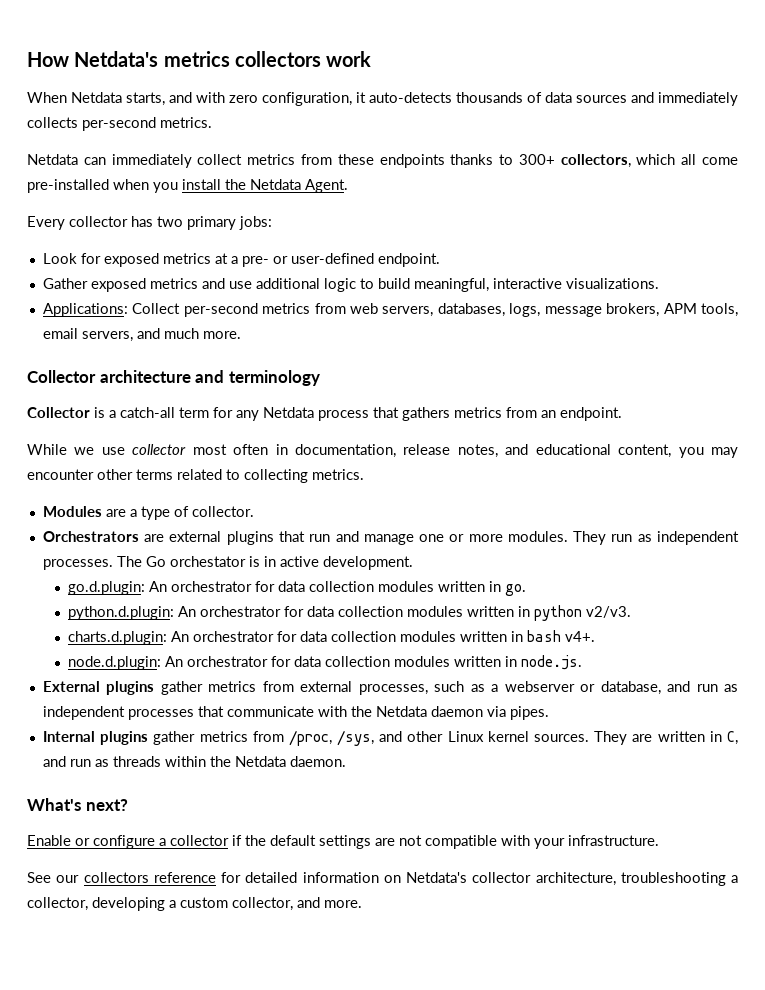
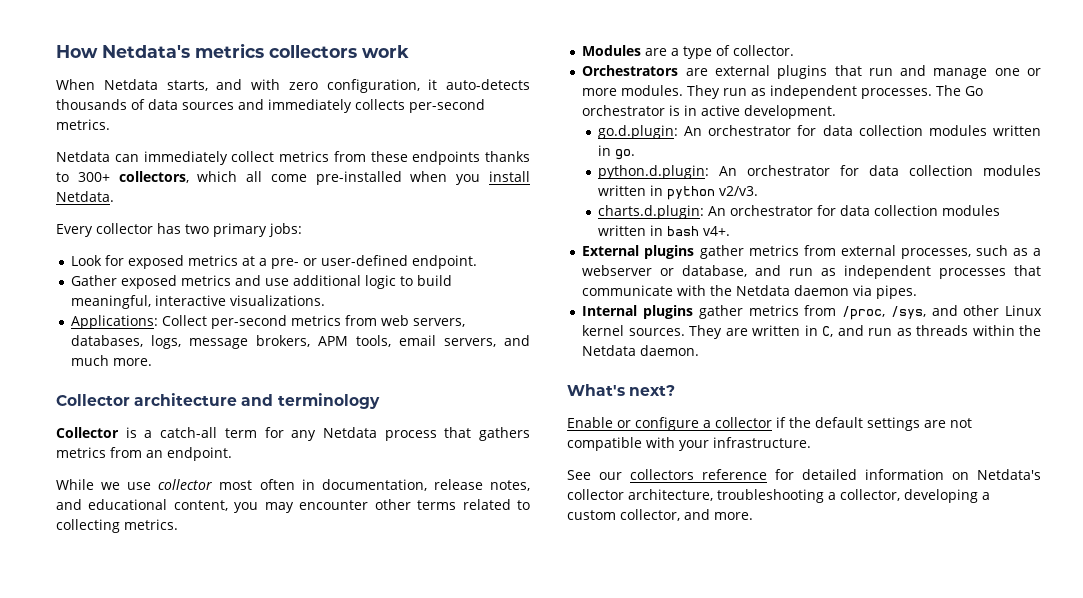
[225,179,348,193] the Netdata Agent. -> [56,191,114,202] Netdata.
[169,556,246,567] orchestator -> [582,105,666,116] orchestrator
[68,655,583,670] // node.d.plugin: An orchestrator for data collection modules written in node.js. -> (731, 231) none

